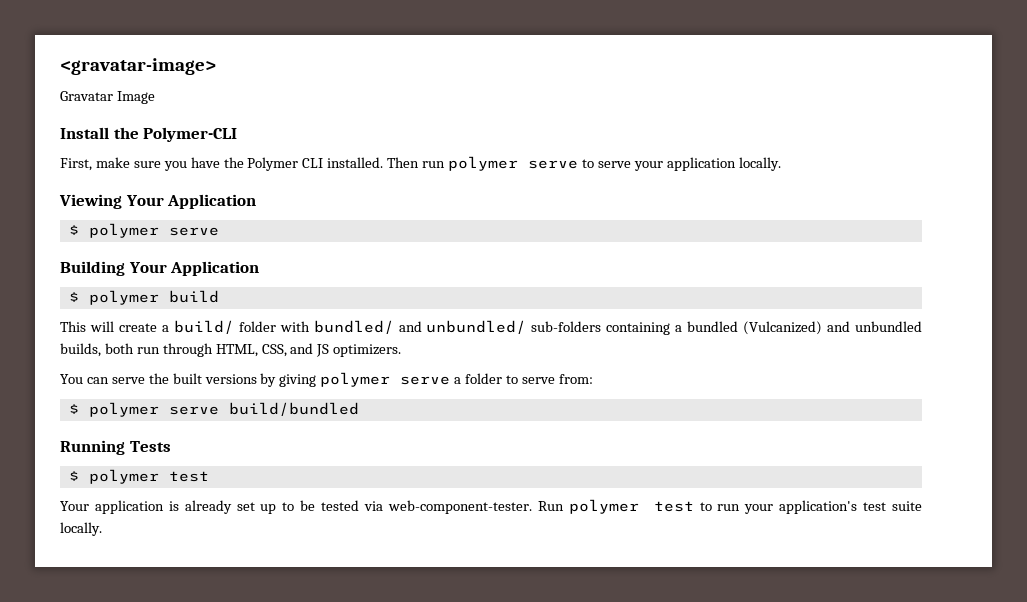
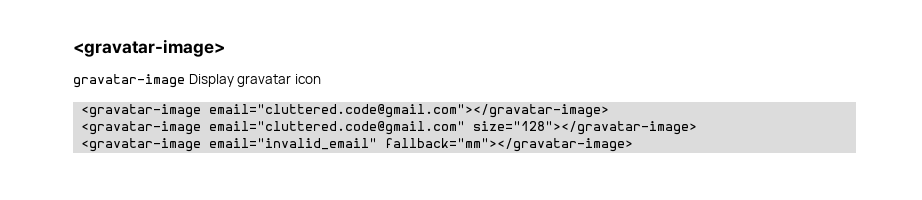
[60,91,155,104] [60,127,238,142] [60,156,781,171] [59,194,257,209] [68,223,219,238] [60,261,260,276] [68,290,219,305] [60,320,922,335] [60,343,402,357] [60,372,593,387] [68,402,359,417] [60,440,171,455] [68,469,209,484] [60,499,923,514] [60,522,102,536] Gravatar Image // Install the Polymer-CLI // First, make sure you have the Polymer CLI installed. Then run polymer serve to serve your application locally. // Viewing Your Application // $ polymer serve // Building Your Application // $ polymer build // This will create a build/ folder with bundled/ and unbundled/ sub-folders containing a bundled (Vulcanized) and unbundled builds, both run through HTML, CSS, and JS optimizers. // You can serve the built versions by giving polymer serve a folder to serve from: // $ polymer serve build/bundled // Running Tests // $ polymer test // Your application is already set up to be tested via web-component-tester. Run polymer test to run your application's test suite locally. -> [73,74,321,88] [81,104,610,118] [81,121,698,135] [81,138,634,152] gravatar-image Display gravatar icon // <gravatar-image email="cluttered.code@gmail.com"></gravatar-image> // <gravatar-image email="cluttered.code@gmail.com" size="128"></gravatar-image> // <gravatar-image email="invalid_email" fallback="mm"></gravatar-image>

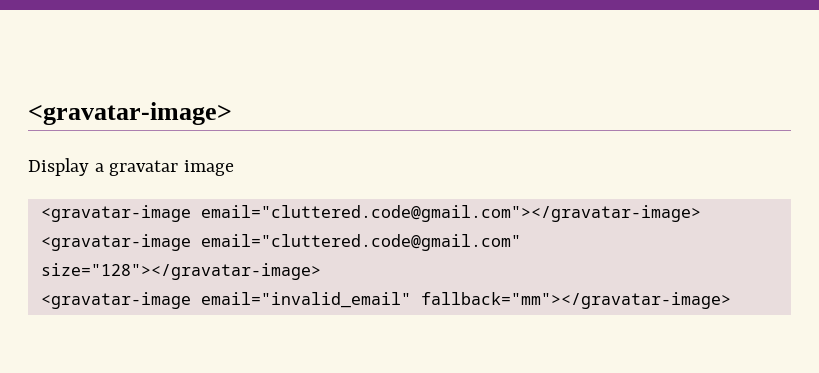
[73,74,321,88] gravatar-image Display gravatar icon -> [28,158,235,176] Display a gravatar image

